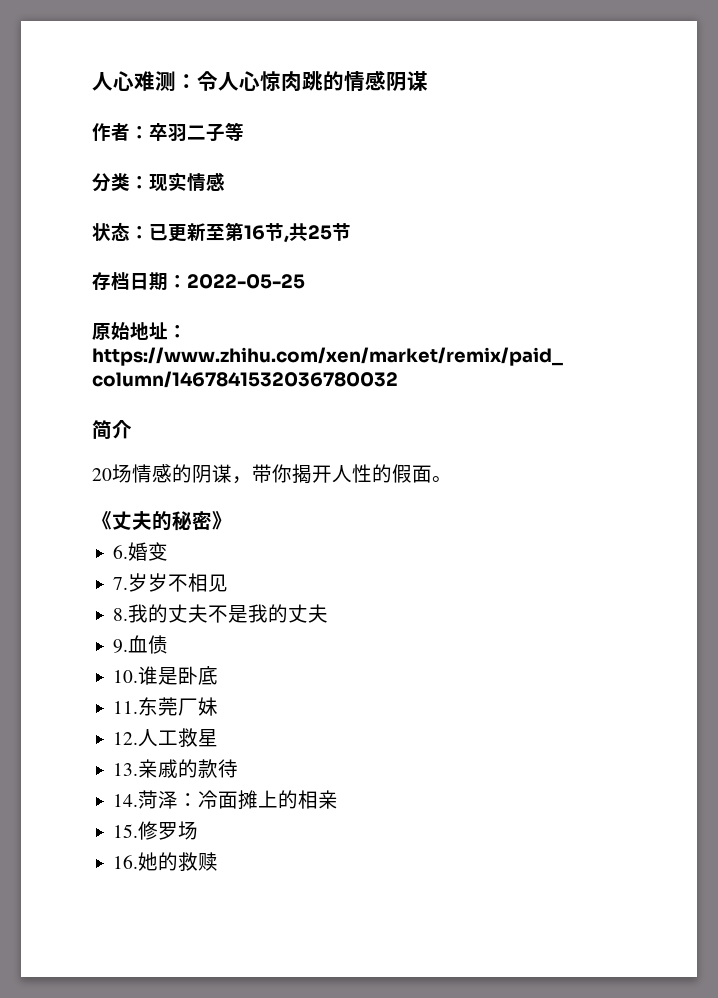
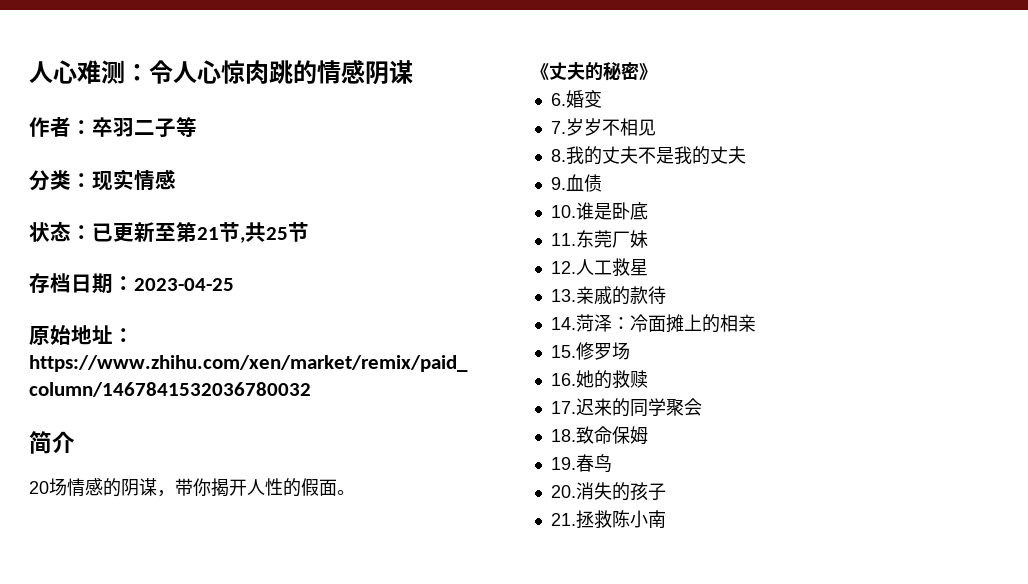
[244,225,265,240] 16 -> [197,227,219,240] 21
[187,274,305,289] 2022-05-25 -> [134,278,234,291] 2023-04-25
(219, 861) none -> [550,398,702,417] [550,426,648,445] [550,454,612,473] [550,482,666,501] [550,510,666,529] // 17.迟来的同学聚会 // 18.致命保姆 // 19.春鸟 // 20.消失的孩子 // 21.拯救陈小南

